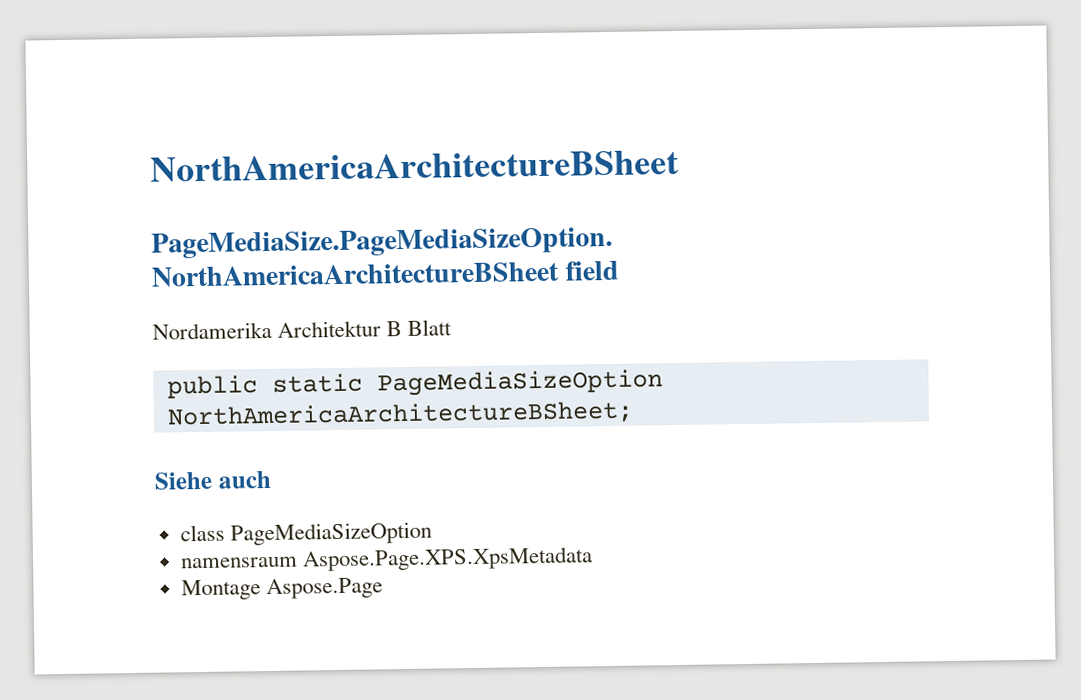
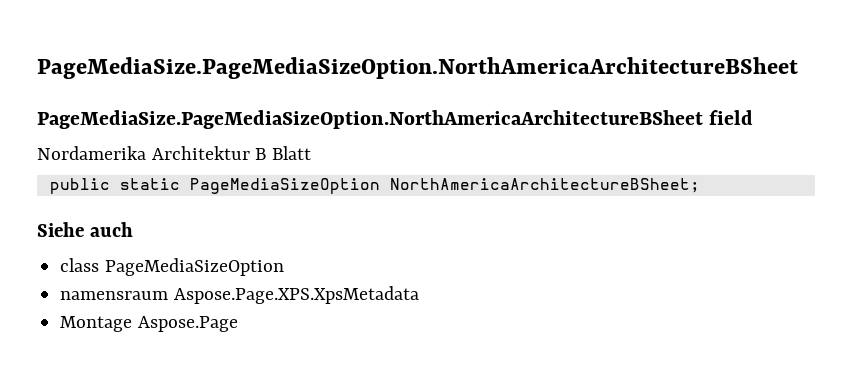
[150,149,679,182] NorthAmericaArchitectureBSheet -> [37,57,798,79] PageMediaSize.PageMediaSizeOption.NorthAmericaArchitectureBSheet

